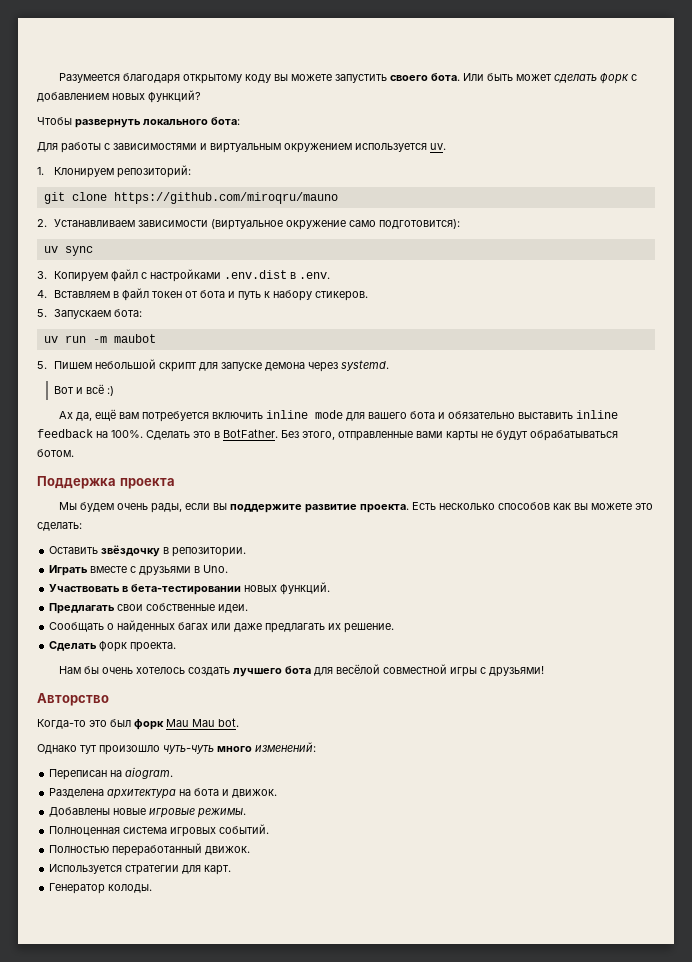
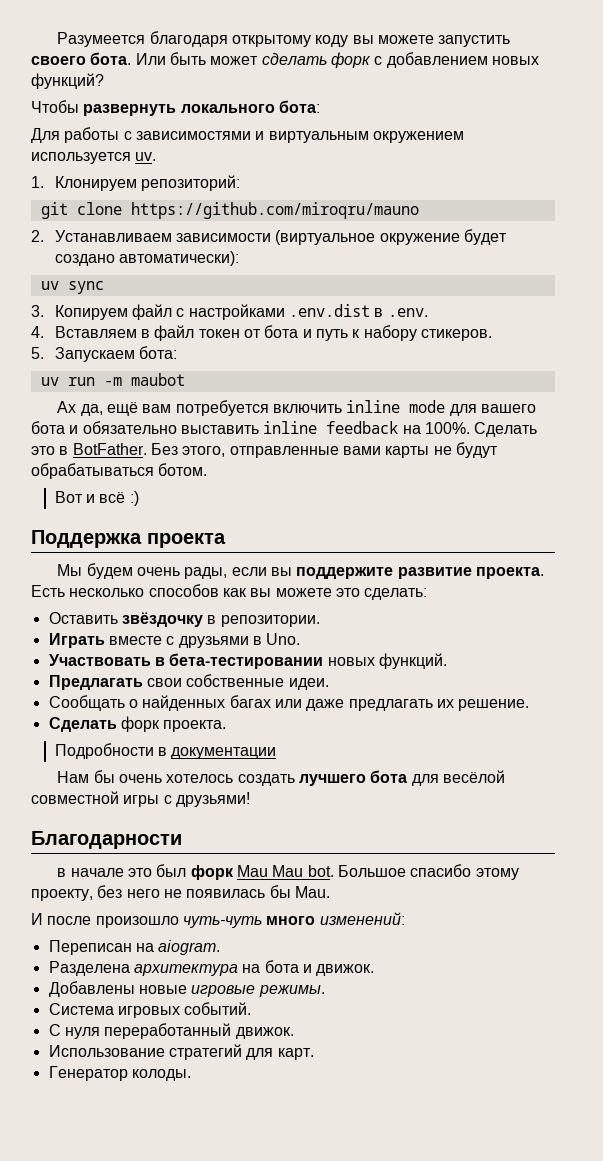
[348,219,460,229] само подготовится): -> [464,229,508,245] [54,251,240,266] будет создано автоматически):
[37,359,389,372] [53,384,114,396] // 5. Пишем небольшой скрипт для запуске демона через systemd. // Вот и всё :) -> (185, 379) none
(74, 453) none -> [54,491,139,506] // Вот и всё :)
(177, 647) none -> [54,743,277,759] // Подробности в документации
[37,693,109,706] [37,719,86,729] Авторство // Когда-то -> [31,831,182,849] [57,868,124,877] Благодарности // в начале
[37,744,97,754] // Однако тут -> [337,864,519,880] [31,885,330,901] [31,913,92,925] Большое спасибо этому проекту, без него не появилась бы Mau. // И после
[49,826,168,836] Полноценная система -> [48,1003,114,1015] Система
[49,845,110,853] Полностью -> [48,1024,100,1039] С нуля
[49,864,180,875] Используется стратегии -> [48,1044,242,1060] Использование стратегий

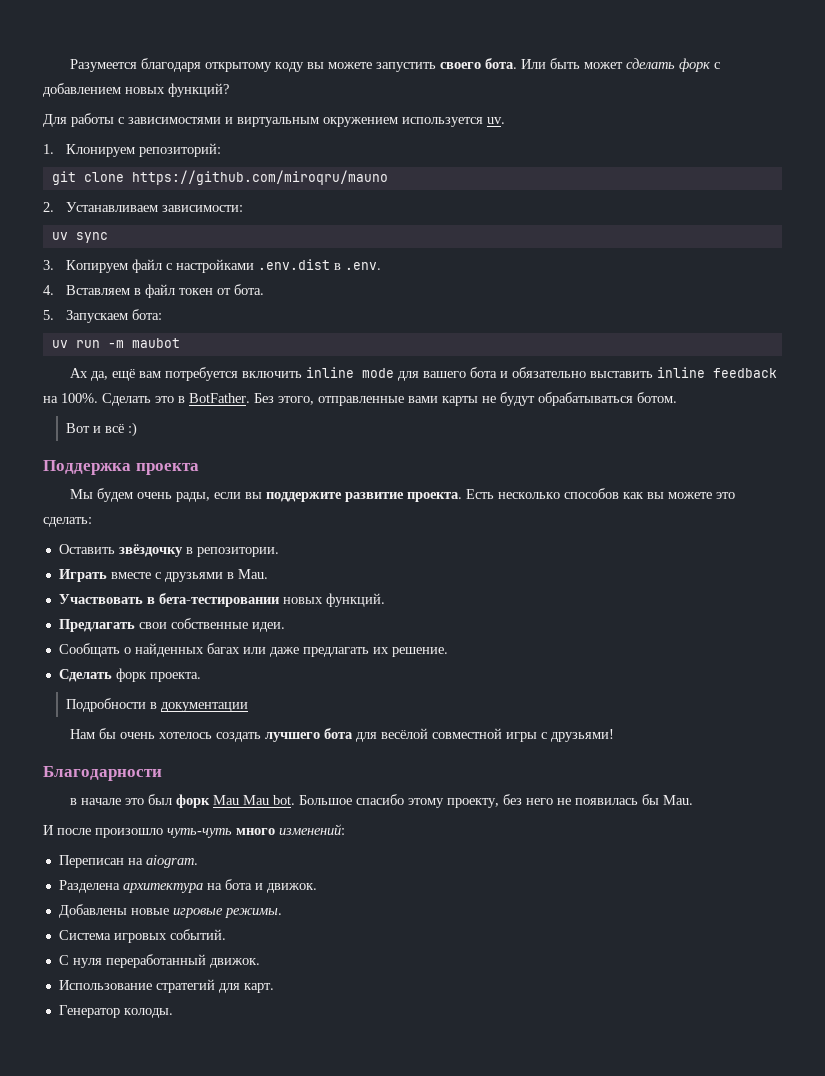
[31,100,320,116] // Чтобы развернуть локального бота: -> (229, 90) none
[176,229,508,245] [54,251,240,266] зависимости (виртуальное окружение будет создано автоматически): -> [162,205,244,212] зависимости:
[264,325,493,341] бота и путь к набору стикеров. -> [234,284,265,295] бота.
[266,633,301,645] Uno. -> [237,569,268,579] Mau.

